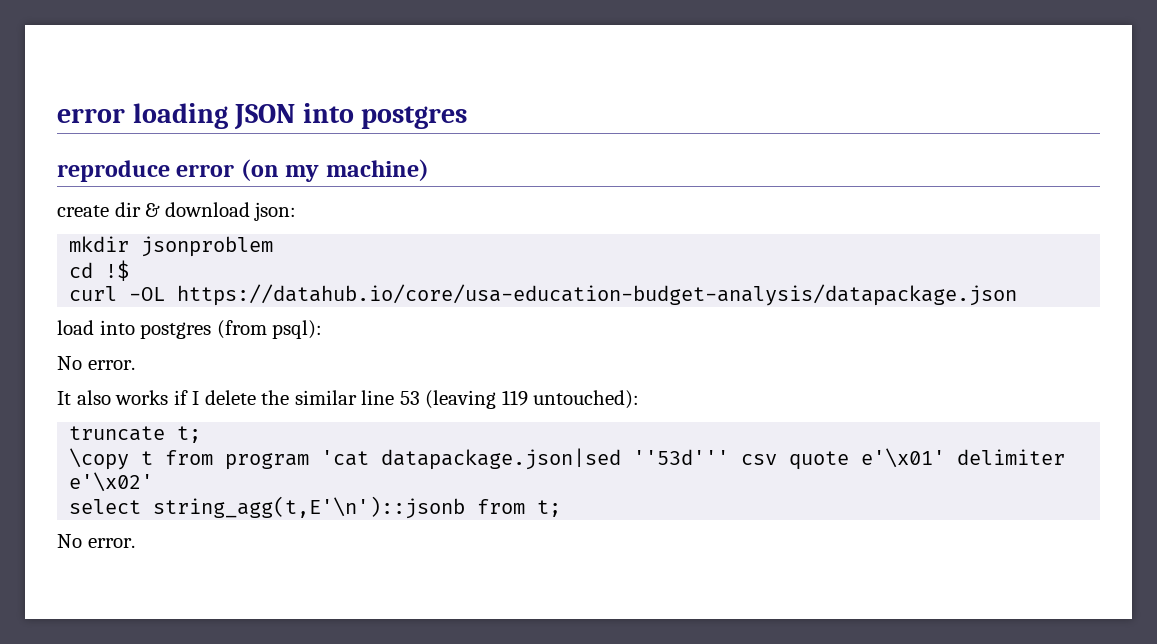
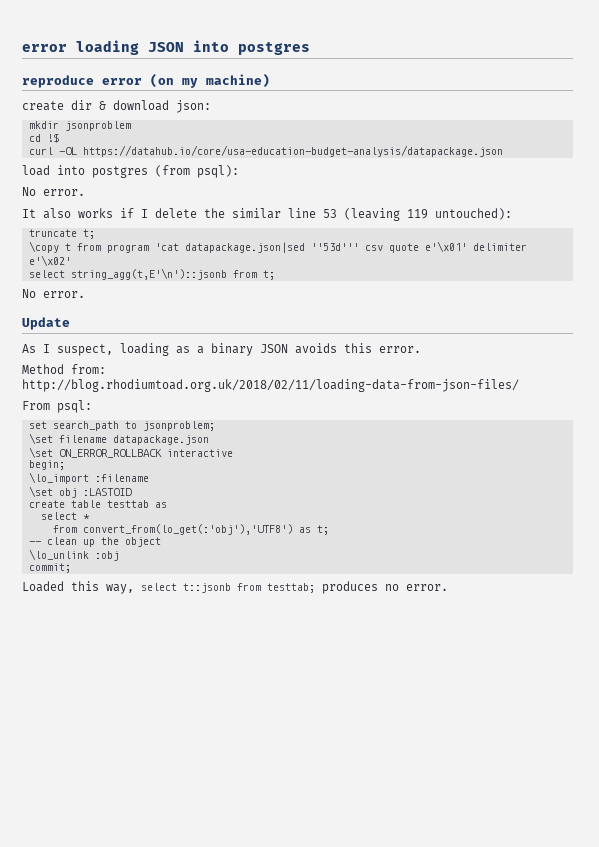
(135, 543) none -> [22,317,70,330] [22,343,421,356] [22,364,106,374] [22,379,519,392] [22,400,92,413] [28,421,215,431] [28,433,209,445] [28,447,233,458] [28,460,65,470] [28,472,149,484] [28,486,132,498] [28,500,167,508] [40,512,90,520] [52,524,329,535] [28,537,161,547] [28,549,119,561] [28,563,71,573] [22,581,448,594] // Update // As I suspect, loading as a binary JSON avoids this error. // Method from: http://blog.rhodiumtoad.org.uk/2018/02/11/loading-data-from-json-files/ // From psql: // set search_path to jsonproblem; // \set filename datapackage.json // \set ON_ERROR_ROLLBACK interactive // begin; // \lo_import :filename // \set obj :LASTOID // create table testtab as // select * // from convert_from(lo_get(:'obj'),'UTF8') as t; // -- clean up the object // \lo_unlink :obj // commit; // Loaded this way, select t::jsonb from testtab; produces no error.

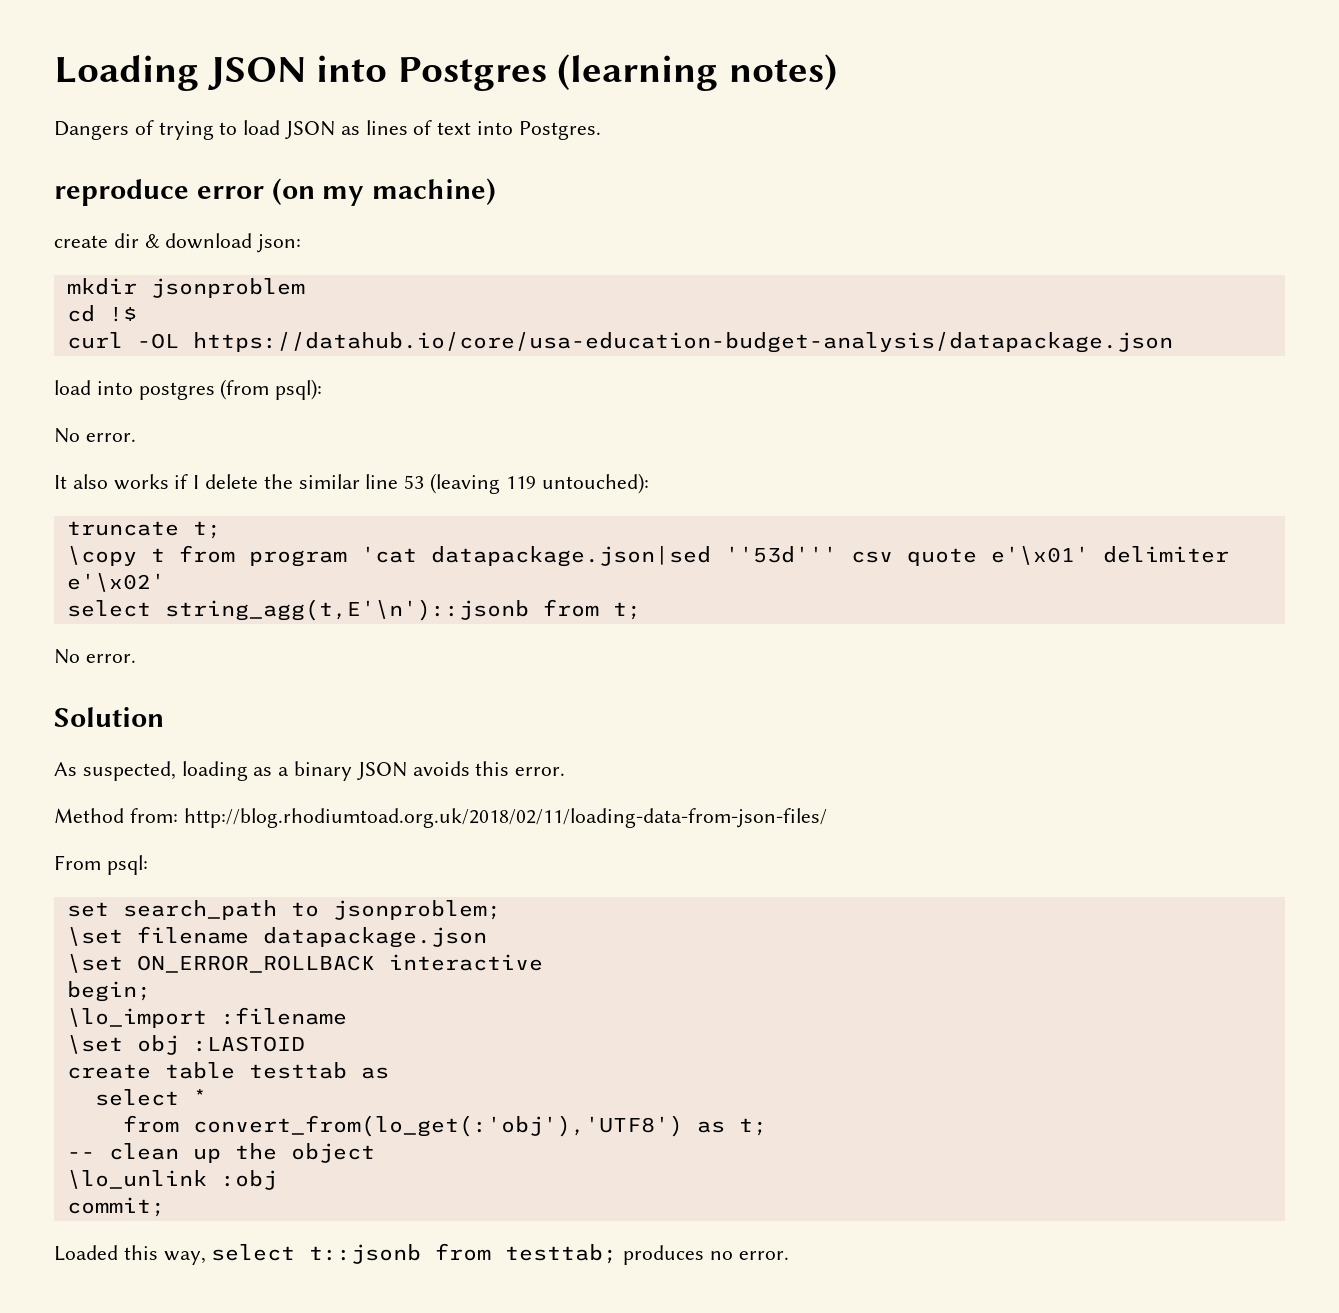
[22,40,310,55] error loading JSON into postgres -> [54,54,837,91] [54,120,601,140] Loading JSON into Postgres (learning notes) // Dangers of trying to load JSON as lines of text into Postgres.
[22,317,70,330] Update -> [54,707,164,727] Solution
[43,344,113,356] I suspect, -> [82,761,176,781] suspected,

